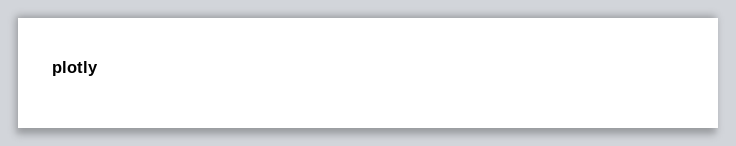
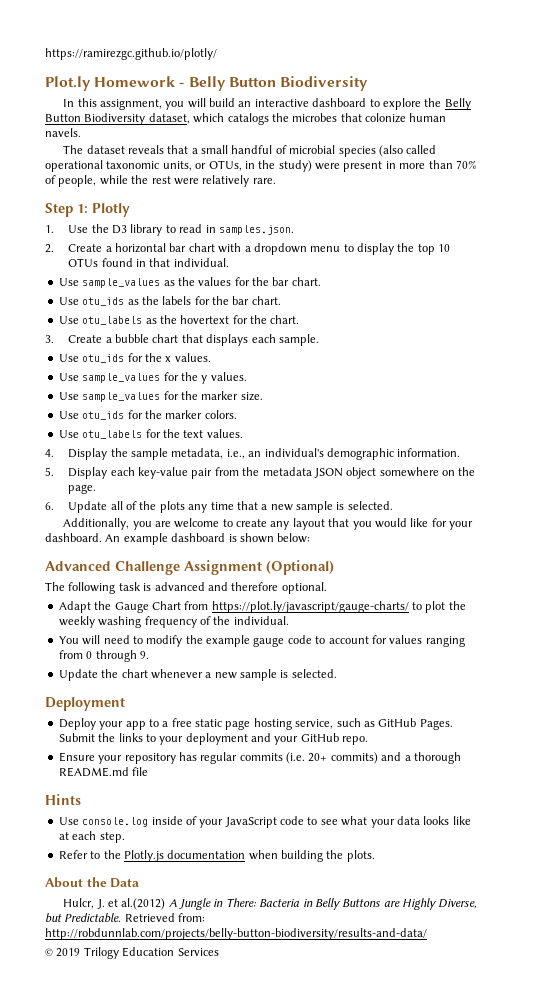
[52,61,98,76] plotly -> [45,48,217,60] [45,76,368,91] [63,98,471,110] [45,113,447,125] [45,128,81,137] [63,145,437,157] [45,160,477,172] [45,175,276,187] [45,203,130,217] [45,224,294,236] [45,243,451,255] [68,258,229,267] [58,277,321,288] [58,296,281,306] [58,315,300,325] [45,334,319,346] [58,353,211,363] [58,372,247,384] [58,391,263,402] [58,410,237,420] [58,429,243,439] [45,448,461,460] [45,467,476,479] [68,484,97,494] [45,501,393,513] [63,518,474,530] [45,533,311,545] [45,560,334,575] [45,582,327,594] [58,601,466,613] [58,616,289,628] [58,635,465,647] [58,650,149,662] [58,669,337,681] [45,697,125,711] [58,718,453,730] [58,733,369,745] [58,752,461,764] [58,767,149,777] [45,794,81,805] [58,816,471,828] [58,831,125,843] [58,850,375,862] [45,877,140,888] [63,898,478,910] [45,913,206,923] [45,928,427,940] [45,947,219,959] https://ramirezgc.github.io/plotly/ // Plot.ly Homework - Belly Button Biodiversity // In this assignment, you will build an interactive dashboard to explore the Belly Button Biodiversity dataset, which catalogs the microbes that colonize human navels. // The dataset reveals that a small handful of microbial species (also called operational taxonomic units, or OTUs, in the study) were present in more than 70% of people, while the rest were relatively rare. // Step 1: Plotly // 1. Use the D3 library to read in samples.json. // 2. Create a horizontal bar chart with a dropdown menu to display the top 10 OTUs found in that individual. // Use sample_values as the values for the bar chart. // Use otu_ids as the labels for the bar chart. // Use otu_labels as the hovertext for the chart. // 3. Create a bubble chart that displays each sample. // Use otu_ids for the x values. // Use sample_values for the y values. // Use sample_values for the marker size. // Use otu_ids for the marker colors. // Use otu_labels for the text values. // 4. Display the sample metadata, i.e., an individual's demographic information. // 5. Display each key-value pair from the metadata JSON object somewhere on the page. // 6. Update all of the plots any time that a new sample is selected. // Additionally, you are welcome to create any layout that you would like for your dashboard. An example dashboard is shown below: // Advanced Challenge Assignment (Optional) // The following task is advanced and therefore optional. // Adapt the Gauge Chart from https://plot.ly/javascript/gauge-charts/ to plot the weekly washing frequency of the individual. // You will need to modify the example gauge code to account for values ranging from 0 through 9. // Update the chart whenever a new sample is selected. // Deployment // Deploy your app to a free static page hosting service, such as GitHub Pages. Submit the links to your deployment and your GitHub repo. // Ensure your repository has regular commits (i.e. 20+ commits) and a thorough README.md file // Hints // Use console.log inside of your JavaScript code to see what your data looks like at each step. // Refer to the Plotly.js documentation when building the plots. // About the Data // Hulcr, J. et al.(2012) A Jungle in There: Bacteria in Belly Buttons are Highly Diverse, but Predictable. Retrieved from: http://robdunnlab.com/projects/belly-button-biodiversity/results-and-data/ // © 2019 Trilogy Education Services

